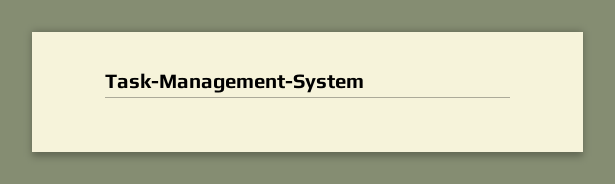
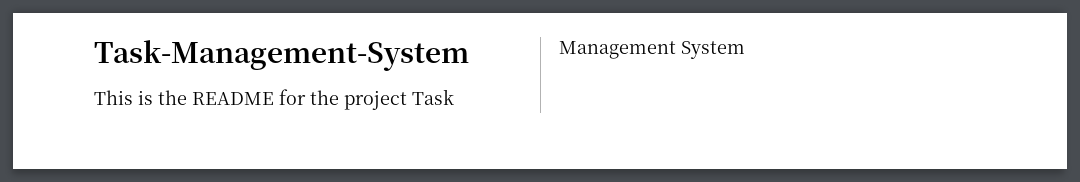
(364, 83) none -> [94,89,454,110] [559,41,745,59] // This is the README for the project Task Management System

